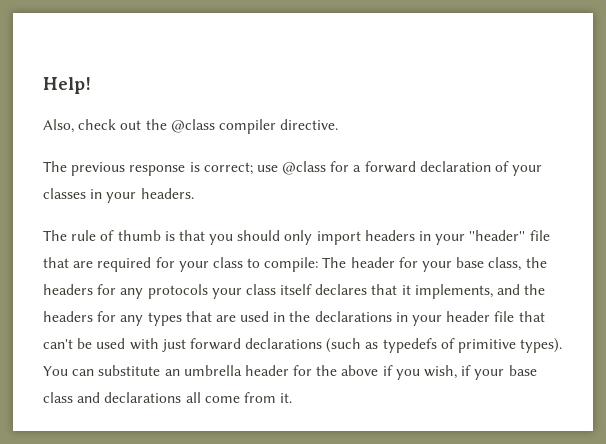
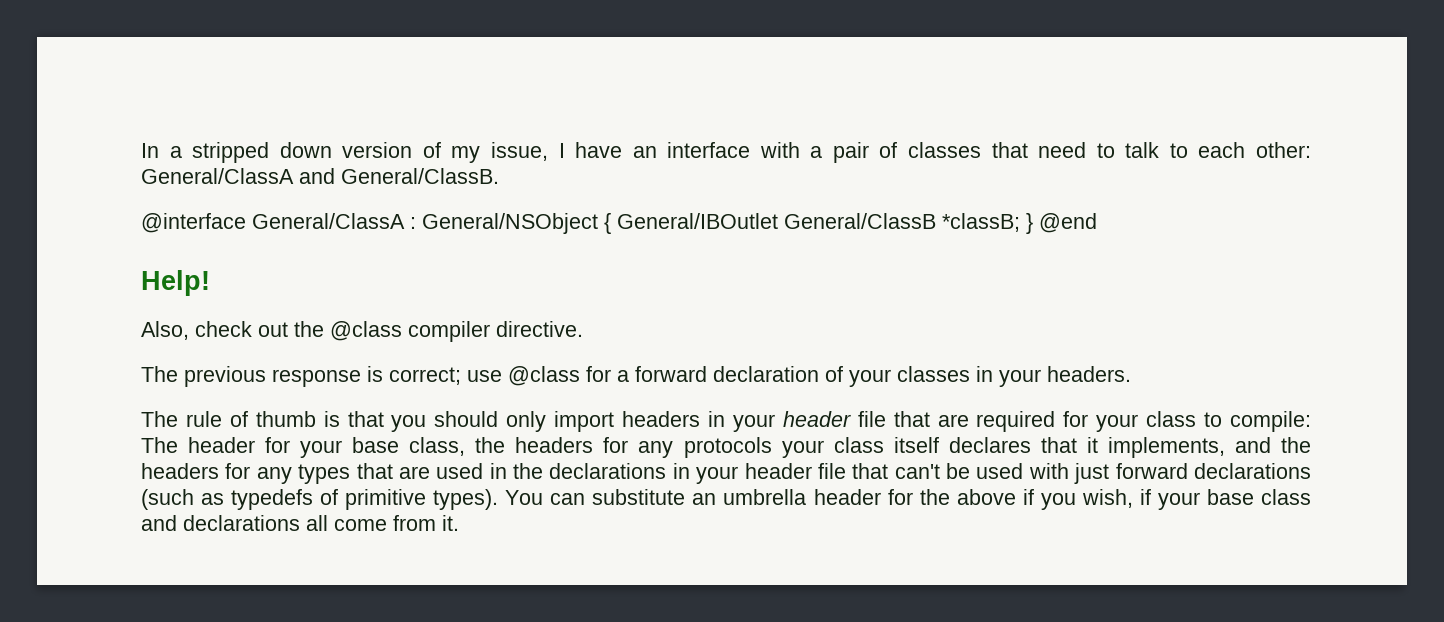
(43, 85) none -> [141,142,1312,163] [141,168,499,184] [141,213,1097,234] In a stripped down version of my issue, I have an interface with a pair of classes that need to talk to each other: General/ClassA and General/ClassB. // @interface General/ClassA : General/NSObject { General/IBOutlet General/ClassB *classB; } @end //
[469,230,526,241] ''header'' -> [782,411,851,427] header

